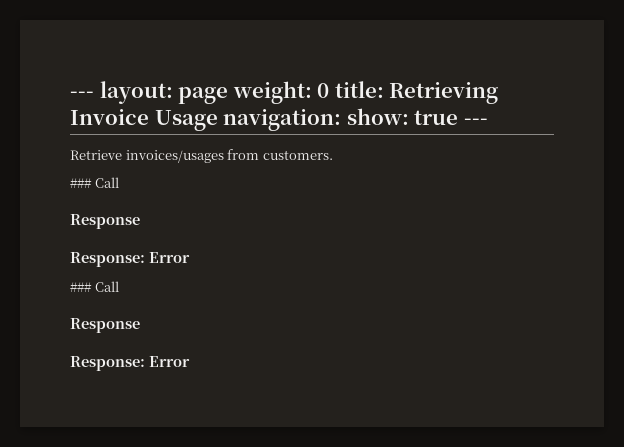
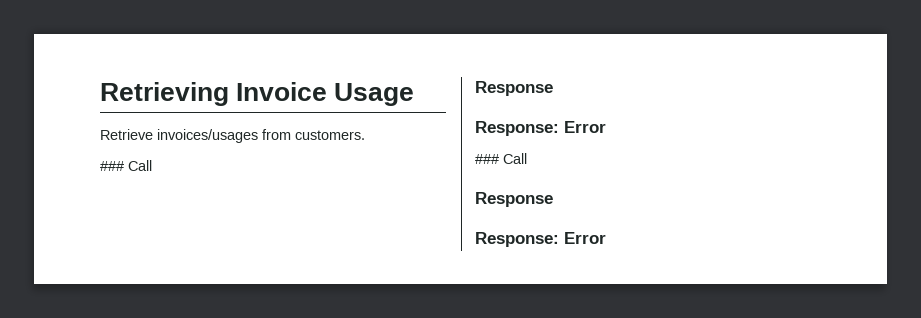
[70,81,384,104] --- layout: page weight: 0 title: -> (100, 94) none
[223,108,488,131] navigation: show: true --- -> (415, 94) none

